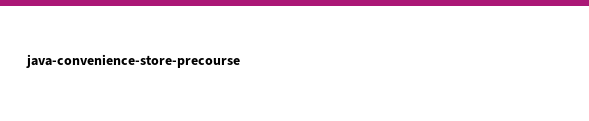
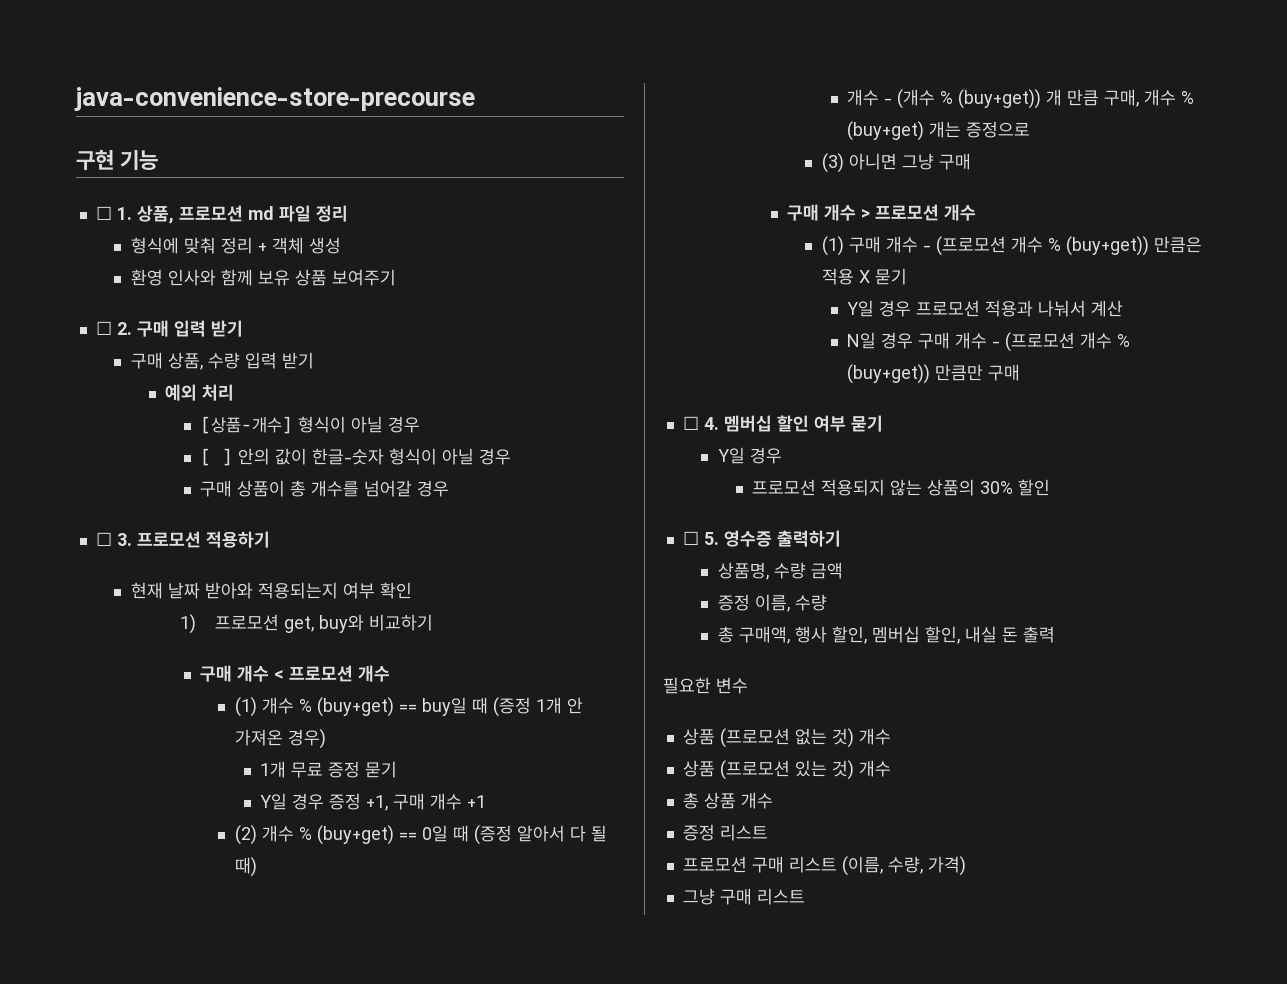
(240, 61) none -> [76,150,159,171] [95,205,348,224] [130,237,341,254] [130,269,396,286] [95,320,243,337] [130,352,314,370] [165,384,235,401] [199,416,420,434] [199,448,511,466] [199,480,449,497] [95,531,270,548] [130,582,412,599] [180,614,433,634] [199,665,390,682] [234,697,583,717] [234,729,326,749] [260,761,398,778] [260,793,487,811] [234,825,607,845] [234,857,257,877] [847,89,1195,109] [847,121,1031,141] [821,153,971,173] [786,204,976,221] [821,236,1202,256] [821,268,907,285] [847,300,1124,317] [847,332,1131,352] [847,364,1021,384] [682,415,883,432] [717,447,782,464] [752,479,1051,496] [682,530,841,547] [717,562,843,580] [717,594,827,612] [717,626,1055,644] [663,677,748,694] [682,728,891,748] [682,760,891,780] [682,792,773,809] [682,824,768,841] [682,856,966,876] [682,888,805,905] // 구현 기능 // ☐ 1. 상품, 프로모션 md 파일 정리 // 형식에 맞춰 정리 + 객체 생성 // 환영 인사와 함께 보유 상품 보여주기 // ☐ 2. 구매 입력 받기 // 구매 상품, 수량 입력 받기 // 예외 처리 // [상품-개수] 형식이 아닐 경우 // [ ] 안의 값이 한글-숫자 형식이 아닐 경우 // 구매 상품이 총 개수를 넘어갈 경우 // ☐ 3. 프로모션 적용하기 // 현재 날짜 받아와 적용되는지 여부 확인 // 1) 프로모션 get, buy와 비교하기 // 구매 개수 < 프로모션 개수 // (1) 개수 % (buy+get) == buy일 때 (증정 1개 안 가져온 경우) // 1개 무료 증정 묻기 // Y일 경우 증정 +1, 구매 개수 +1 // (2) 개수 % (buy+get) == 0일 때 (증정 알아서 다 될 때) // 개수 - (개수 % (buy+get)) 개 만큼 구매, 개수 % (buy+get) 개는 증정으로 // (3) 아니면 그냥 구매 // 구매 개수 > 프로모션 개수 // (1) 구매 개수 - (프로모션 개수 % (buy+get)) 만큼은 적용 X 묻기 // Y일 경우 프로모션 적용과 나눠서 계산 // N일 경우 구매 개수 - (프로모션 개수 % (buy+get)) 만큼만 구매 // ☐ 4. 멤버십 할인 여부 묻기 // Y일 경우 // 프로모션 적용되지 않는 상품의 30% 할인 // ☐ 5. 영수증 출력하기 // 상품명, 수량 금액 // 증정 이름, 수량 // 총 구매액, 행사 할인, 멤버십 할인, 내실 돈 출력 // 필요한 변수 // 상품 (프로모션 없는 것) 개수 // 상품 (프로모션 있는 것) 개수 // 총 상품 개수 // 증정 리스트 // 프로모션 구매 리스트 (이름, 수량, 가격) // 그냥 구매 리스트

